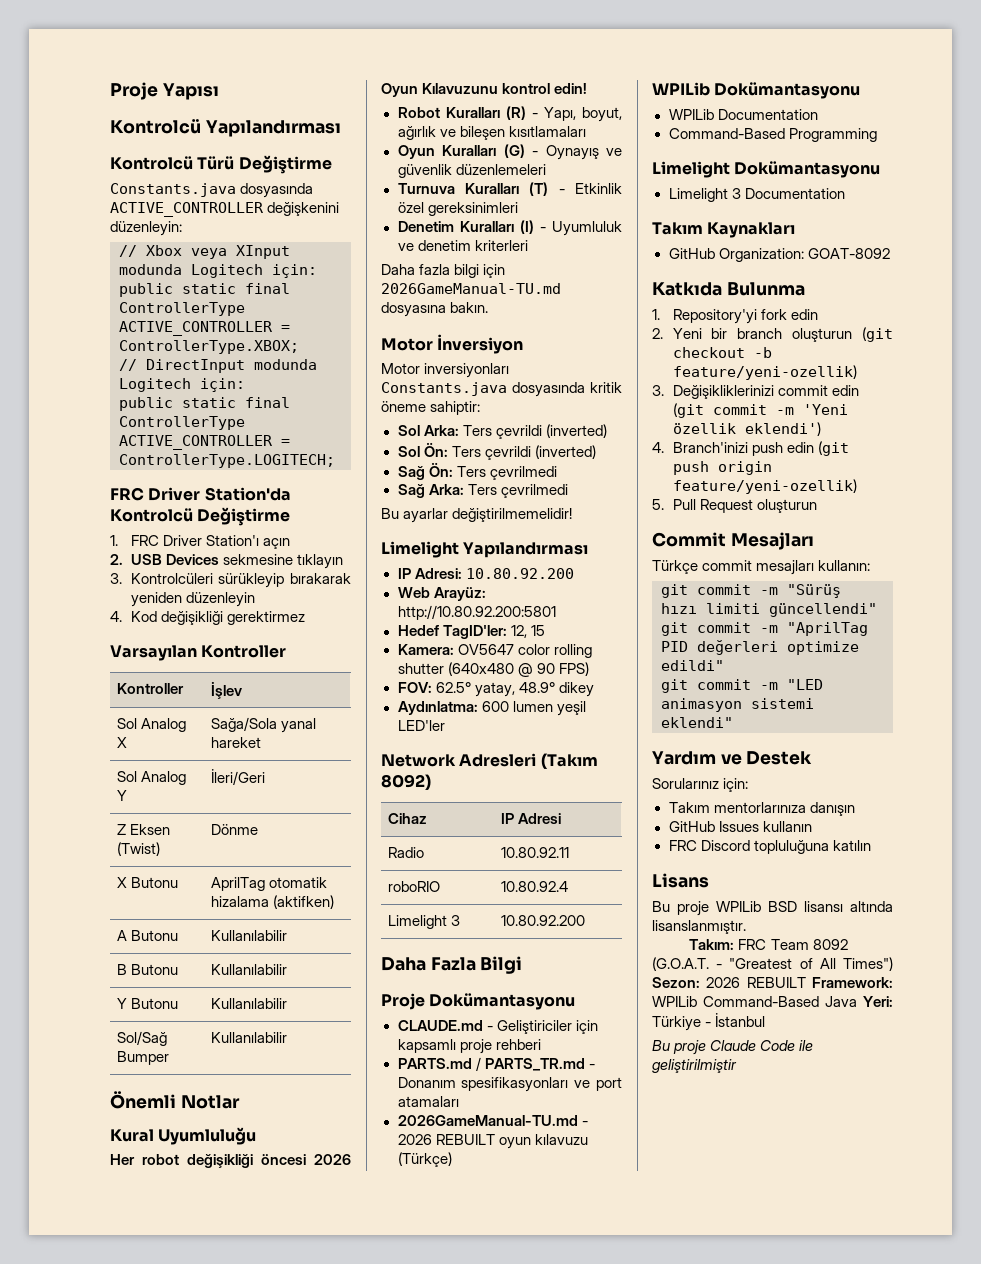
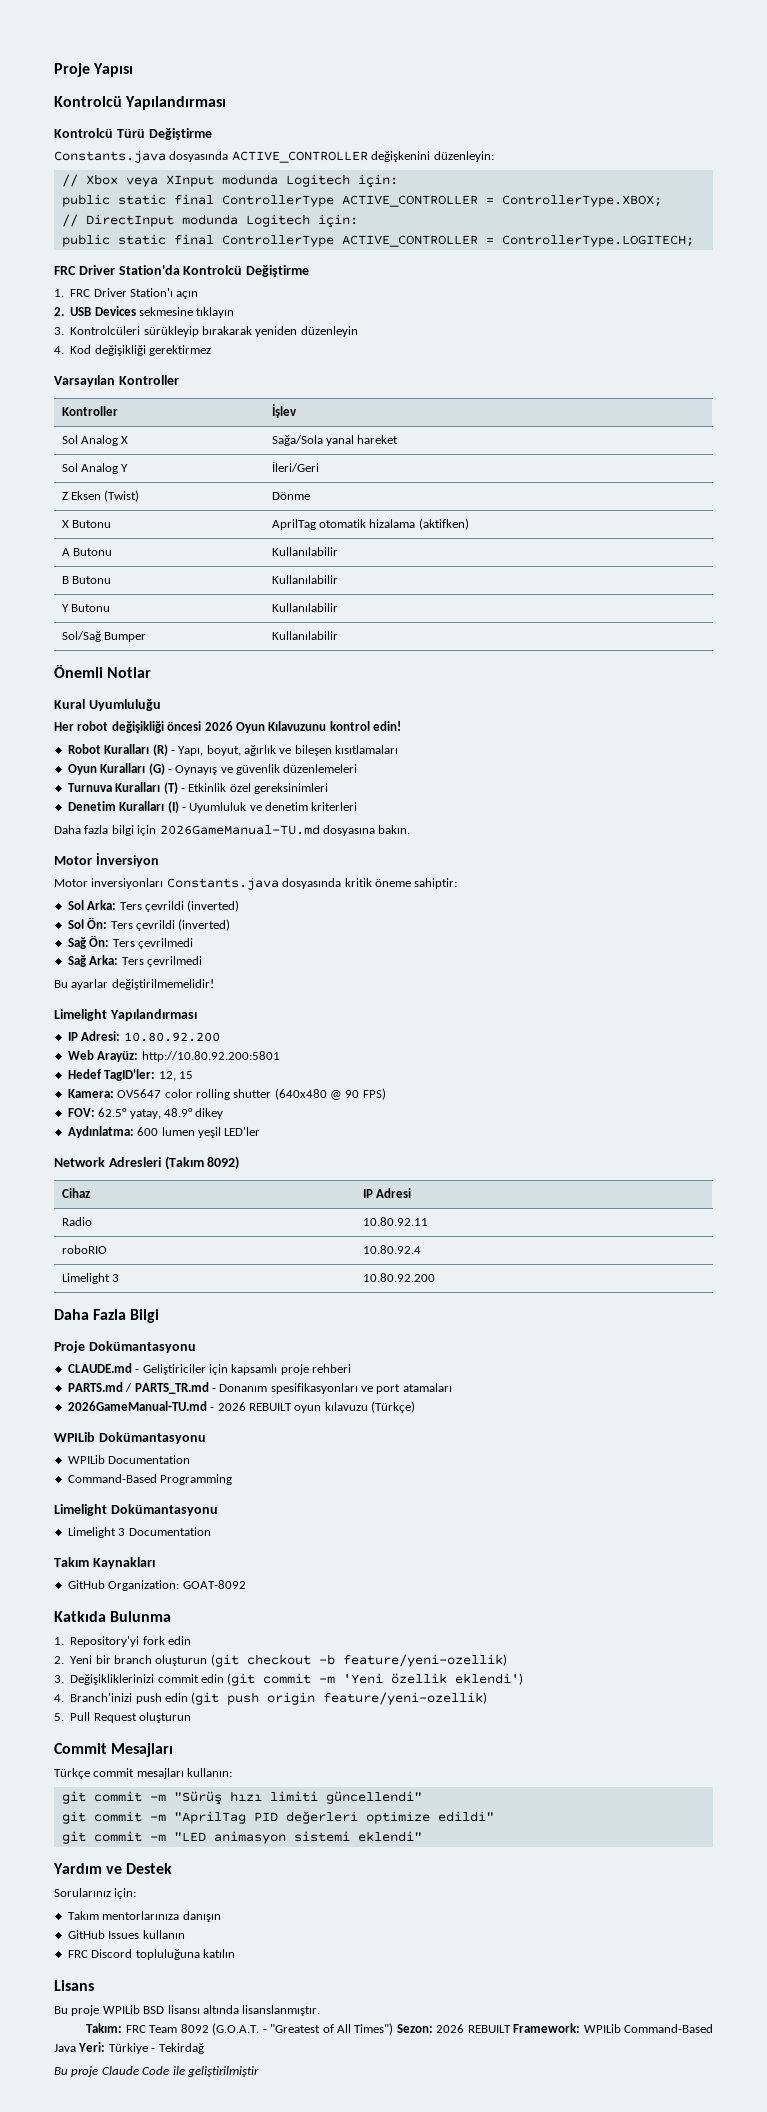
[715,1013,766,1027] İstanbul -> [158,2043,204,2054] Tekirdağ

